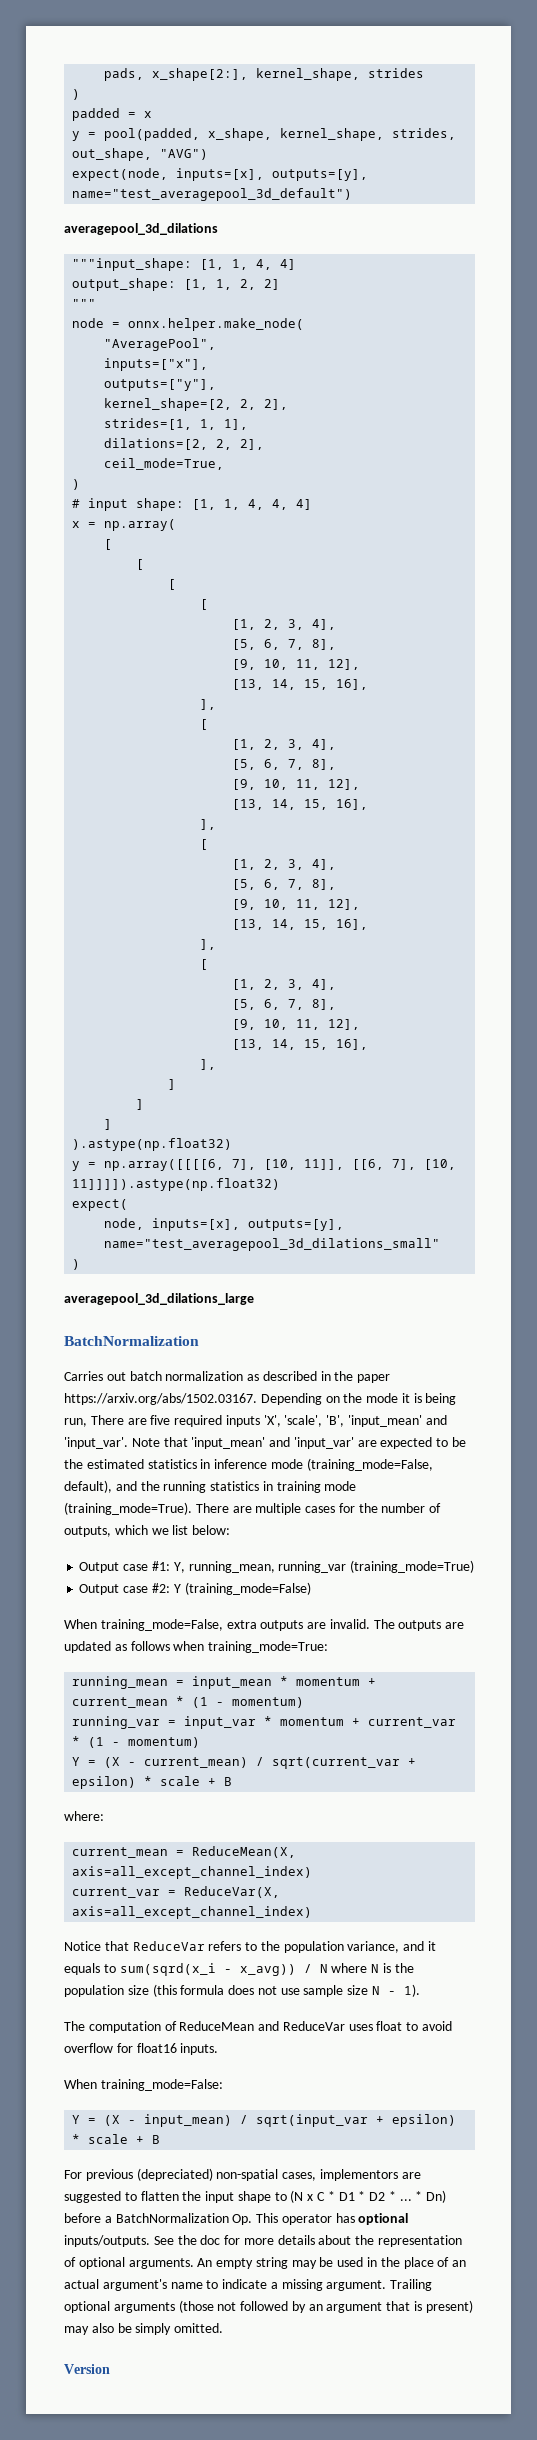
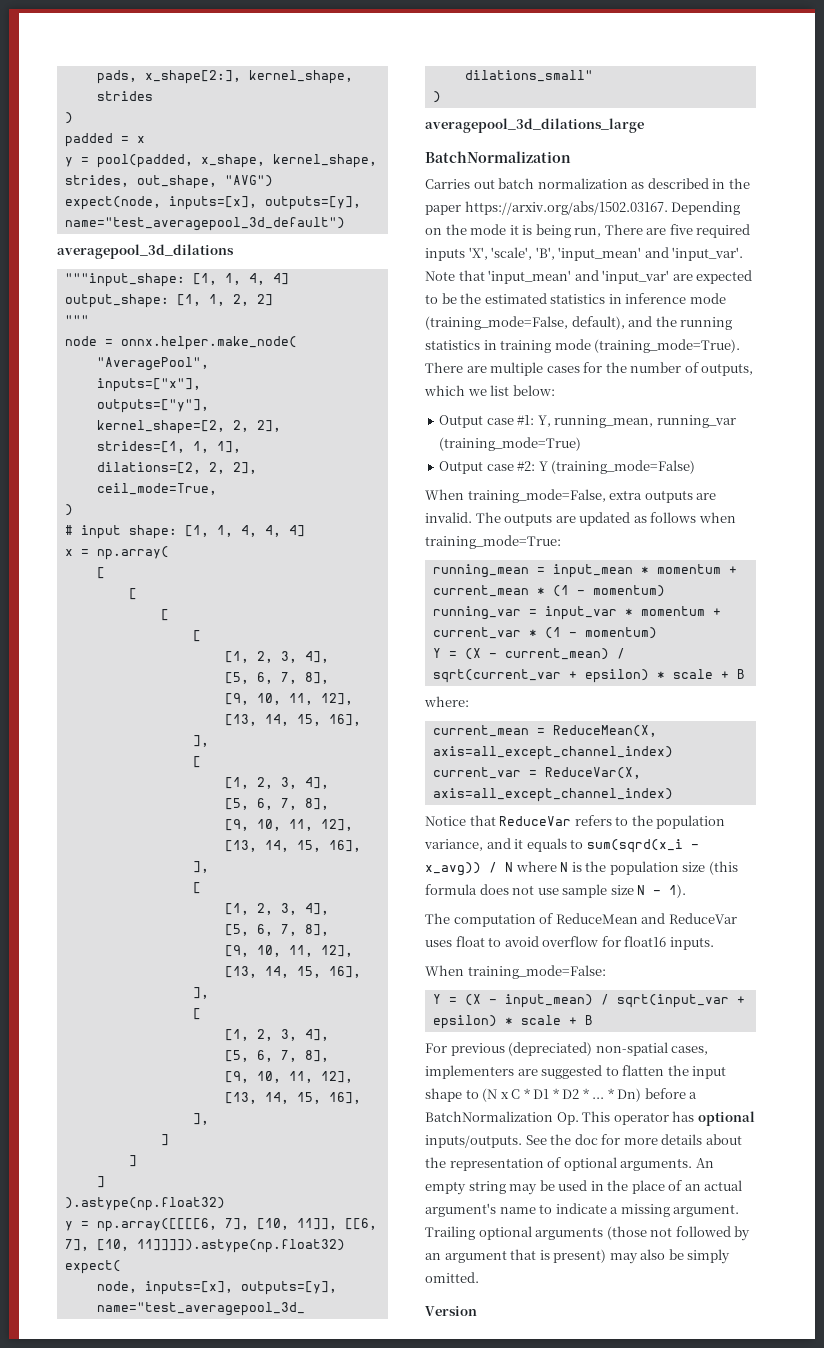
[319,2169,398,2181] implementors -> [425,1065,514,1079] implementers

